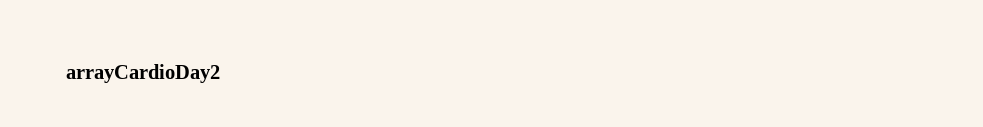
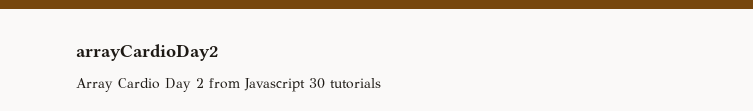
(220, 73) none -> [76,78,381,92] // Array Cardio Day 2 from Javascript 30 tutorials

